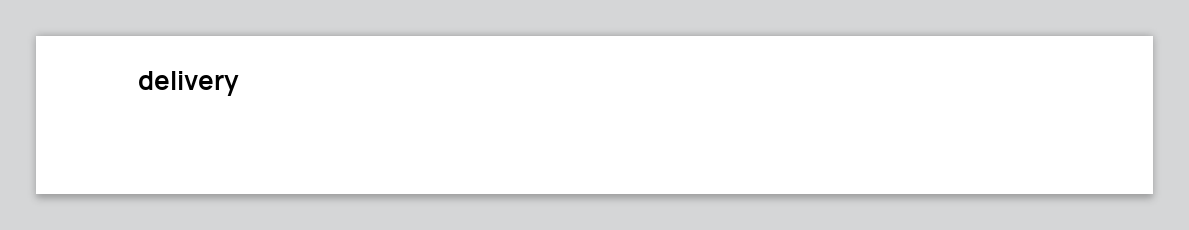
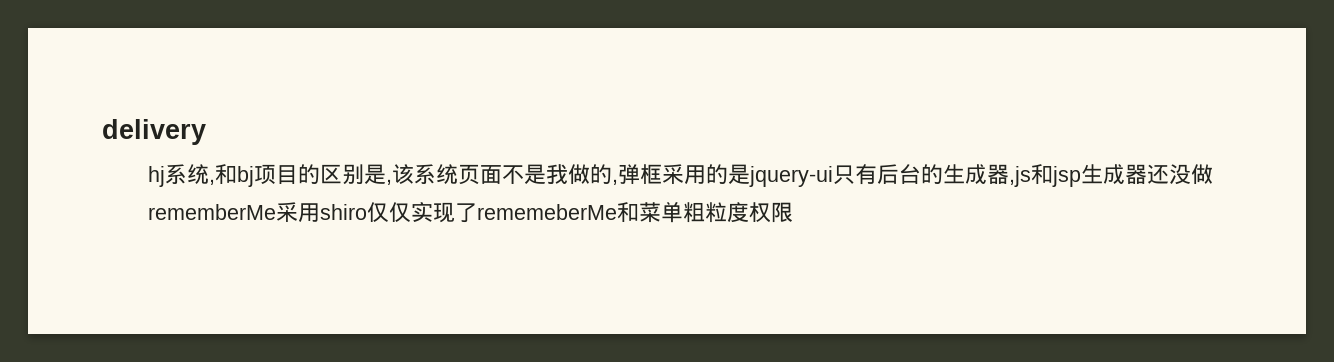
(239, 83) none -> [148,164,1214,187] [148,202,794,223] // hj系统,和bj项目的区别是,该系统页面不是我做的,弹框采用的是jquery-ui只有后台的生成器,js和jsp生成器还没做 // rememberMe采用shiro仅仅实现了rememeberMe和菜单粗粒度权限

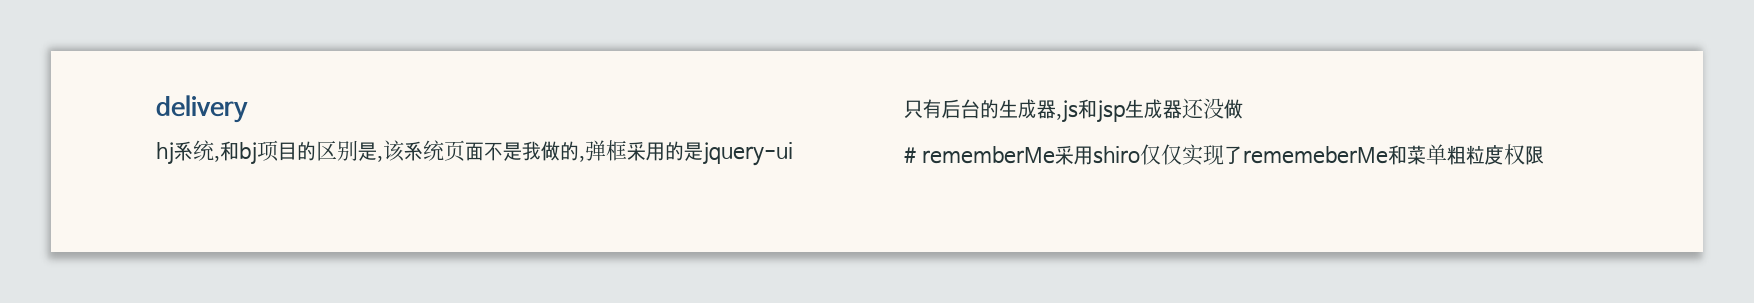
(834, 176) none -> (793, 154) //
(1214, 174) none -> [904,147,916,163] #

